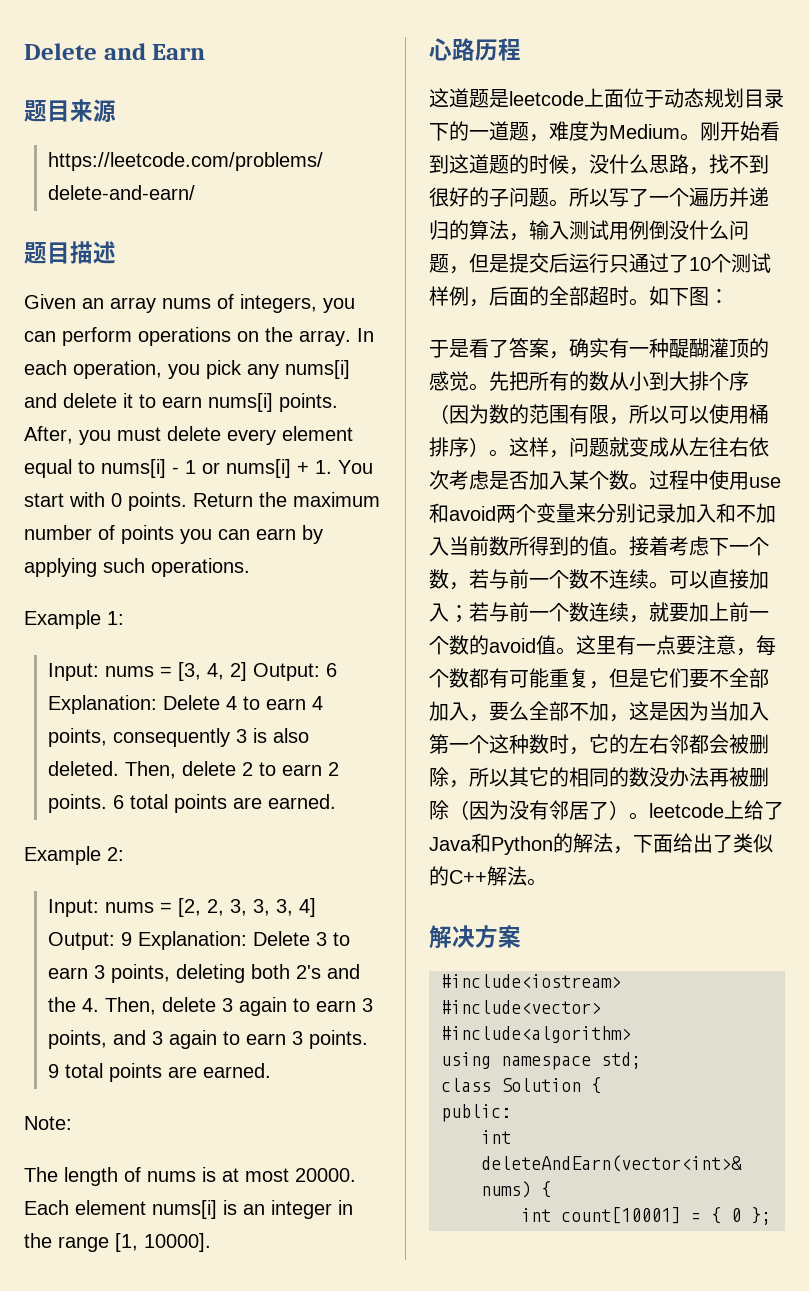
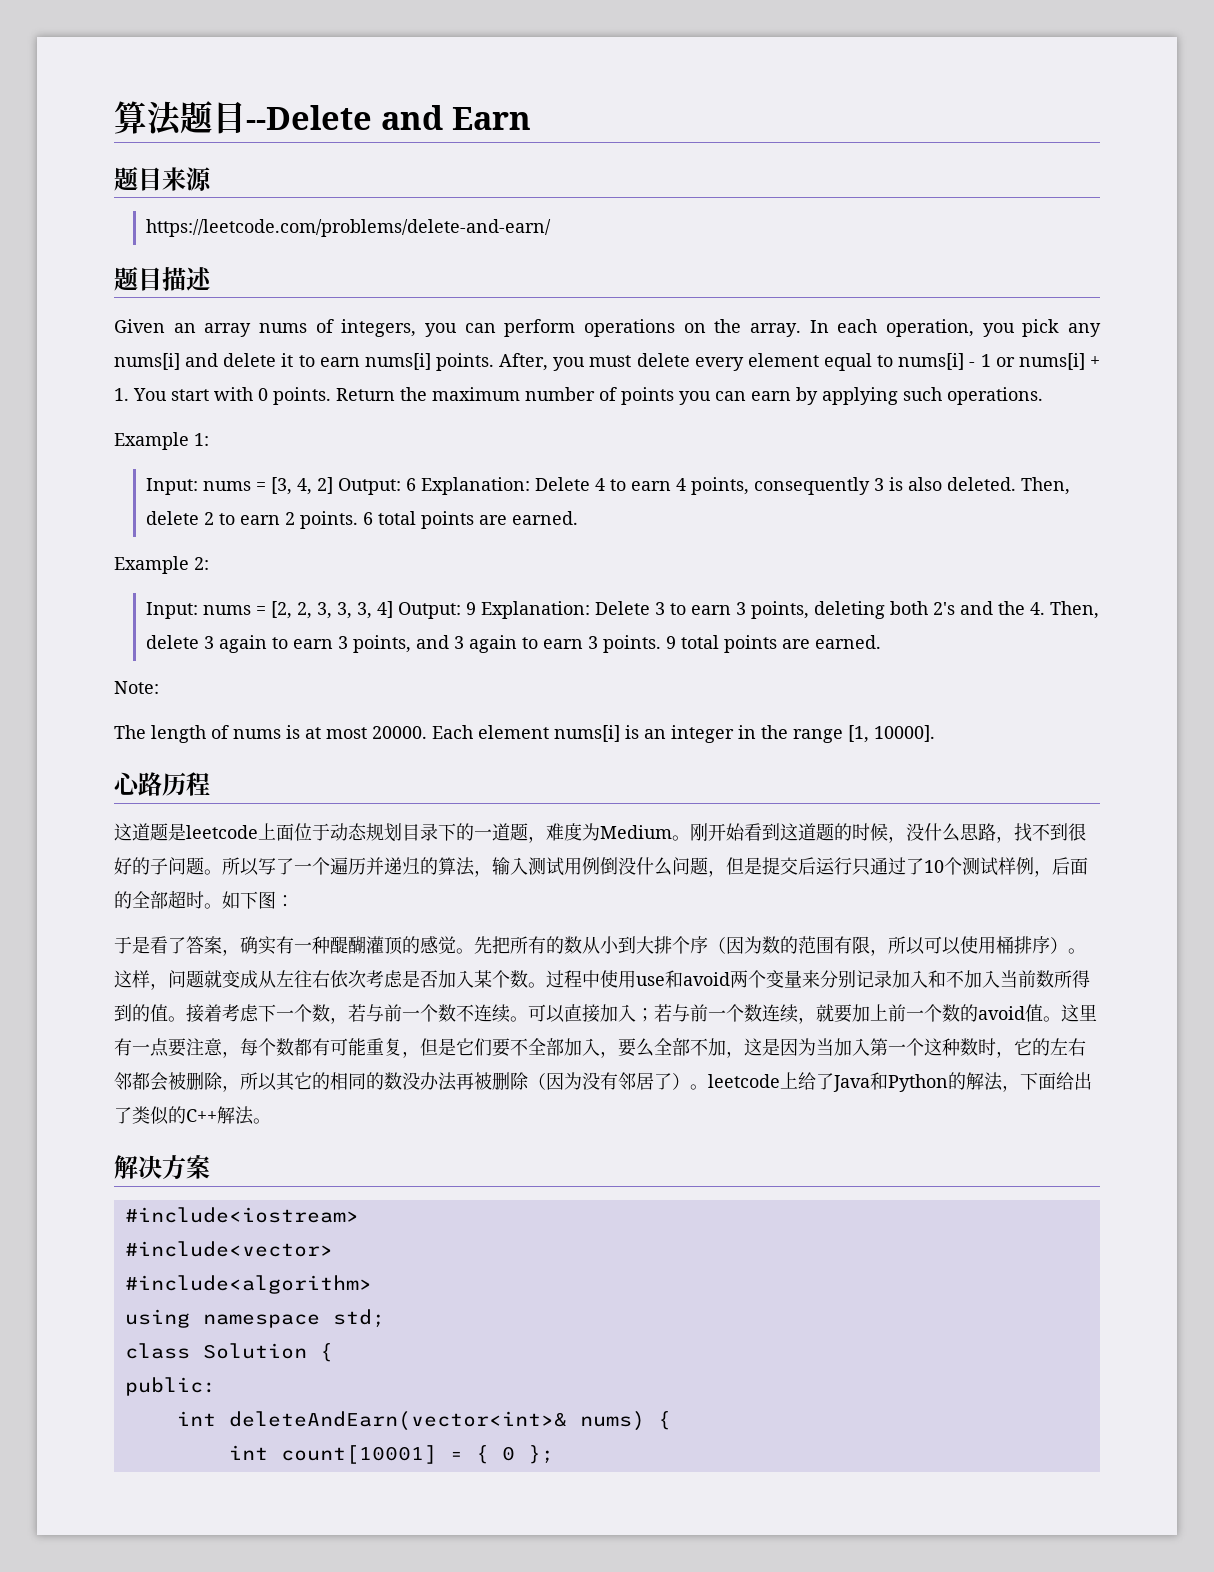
[24,43,97,60] Delete -> [114,101,372,136] 算法题目--Delete

